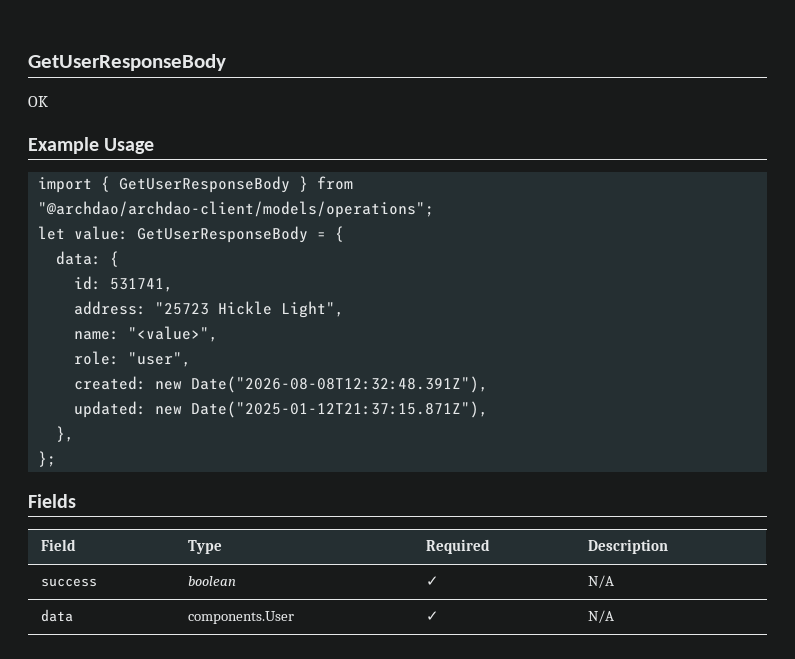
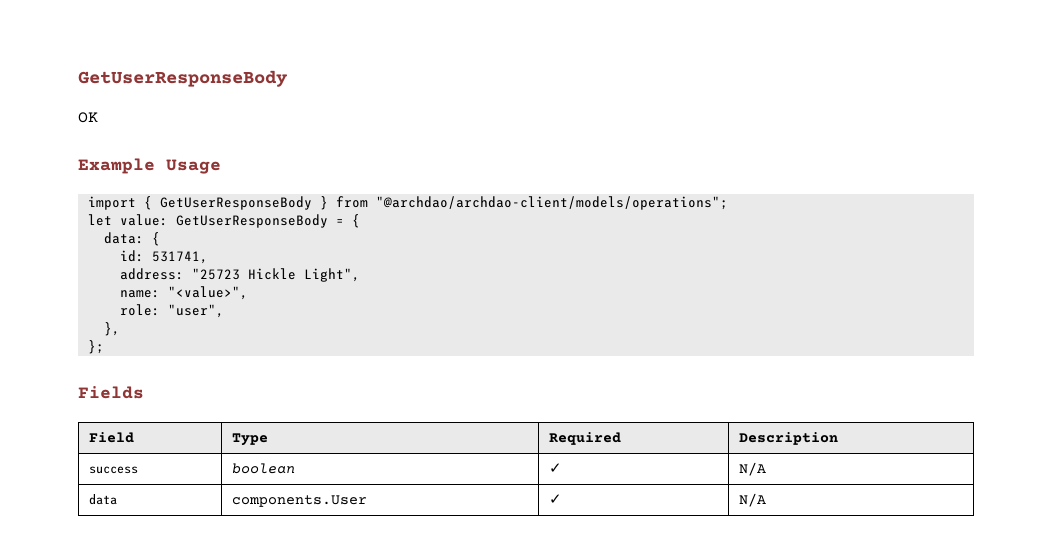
[73,376,488,393] [73,401,488,418] // created: new Date("2026-08-08T12:32:48.391Z"), // updated: new Date("2025-01-12T21:37:15.871Z"), -> (224, 311) none

